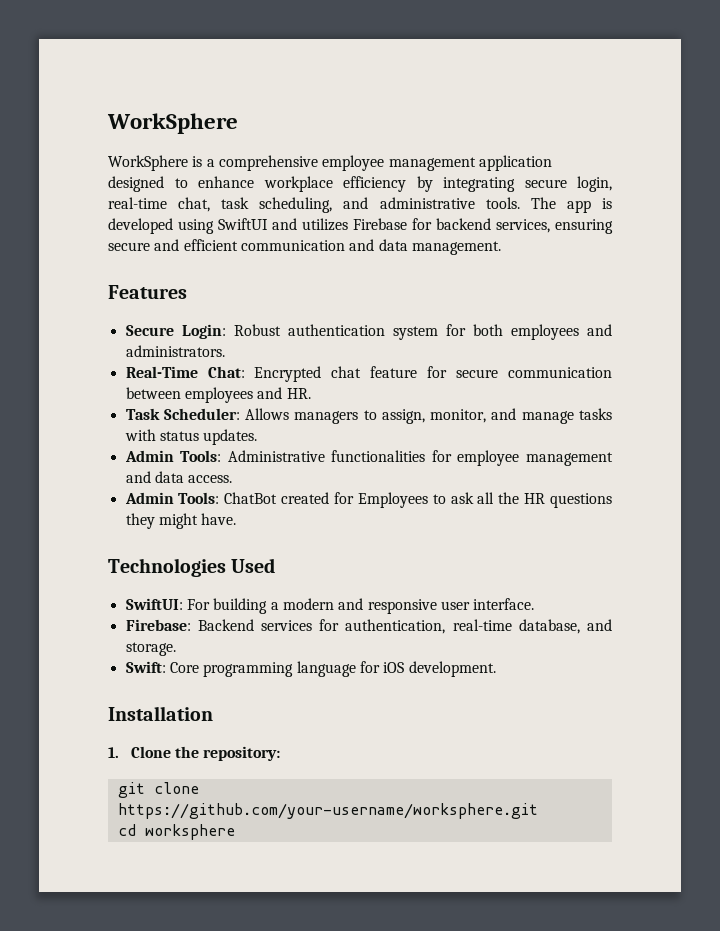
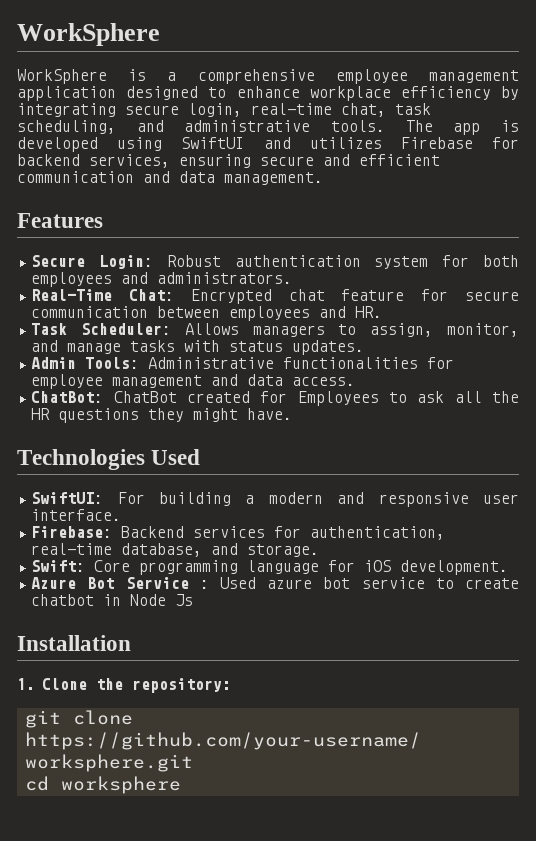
[124,492,220,504] Admin Tools: -> [31,391,104,403] ChatBot:
(496, 669) none -> [31,577,519,589] [31,594,194,606] // Azure Bot Service : Used azure bot service to create chatbot in Node Js

